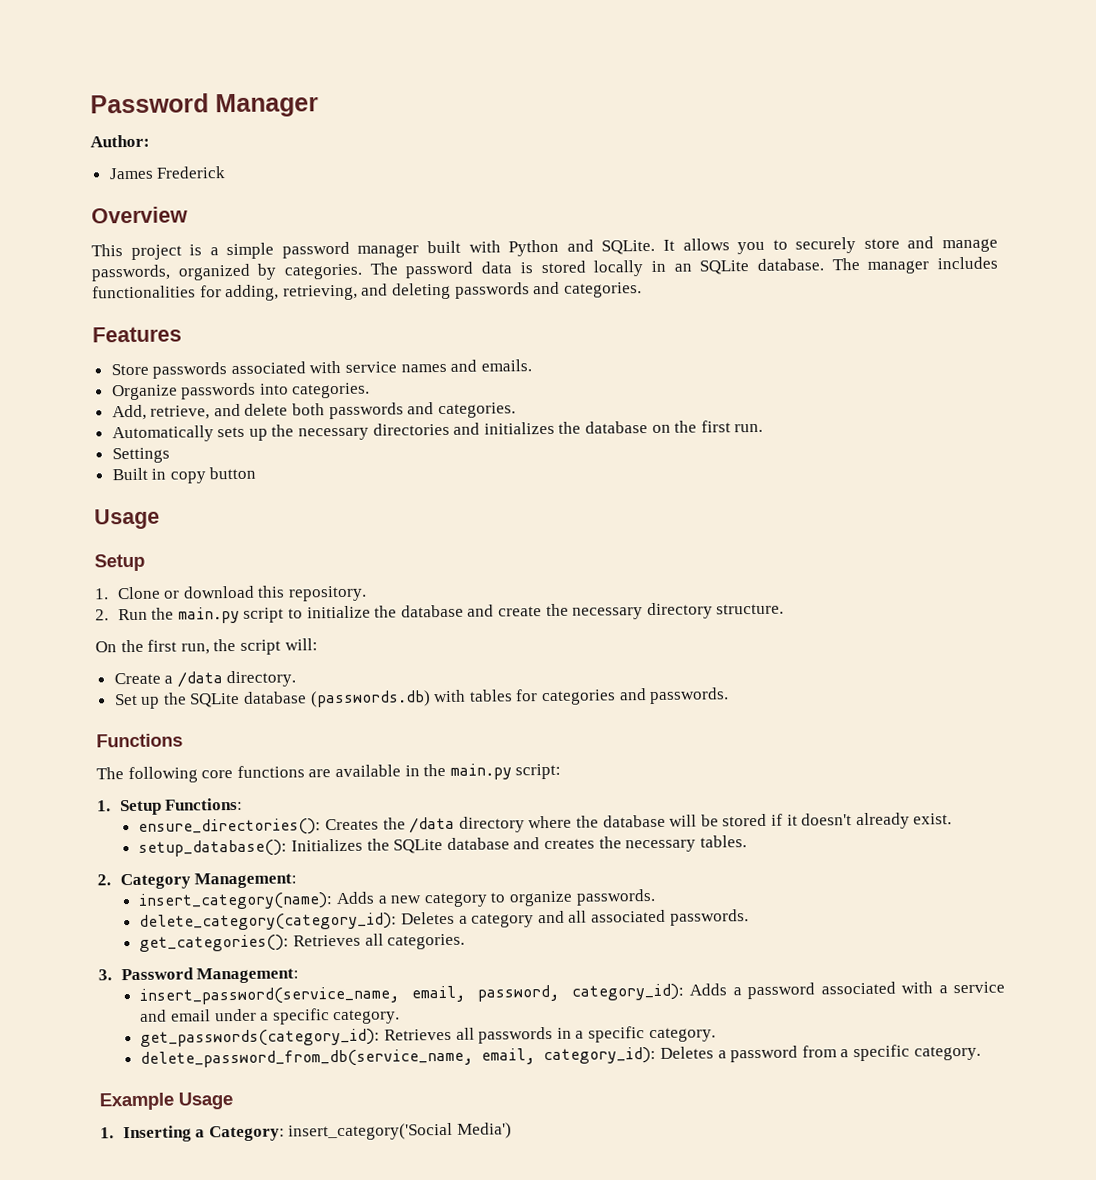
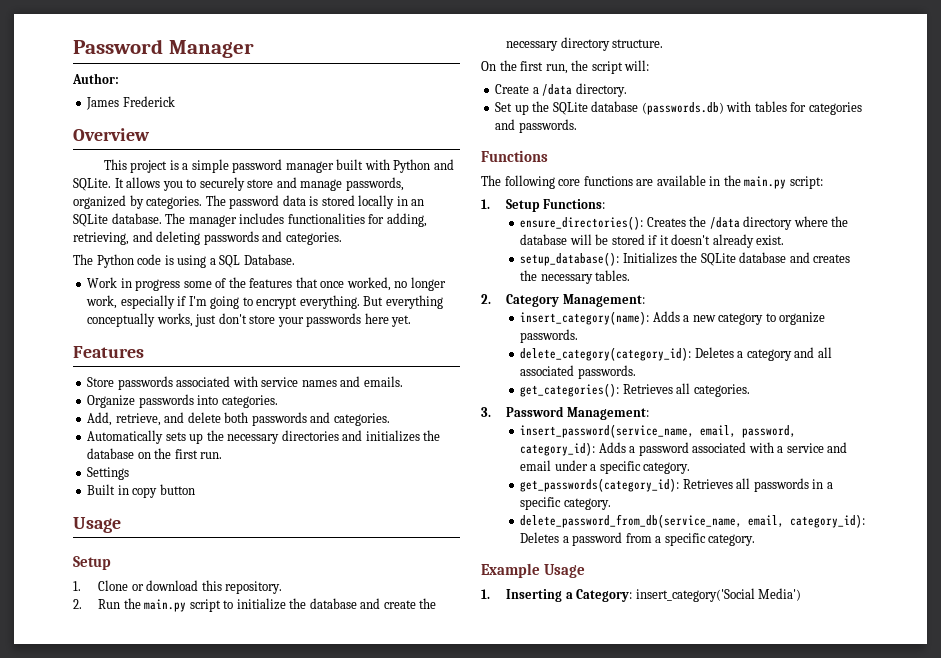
(642, 290) none -> [73,254,295,268] [87,277,446,291] [86,295,443,309] [87,313,412,327] // The Python code is using a SQL Database. // Work in progress some of the features that once worked, no longer work, especially if I'm going to encrypt everything. But everything conceptually works, just don't store your passwords here yet.

